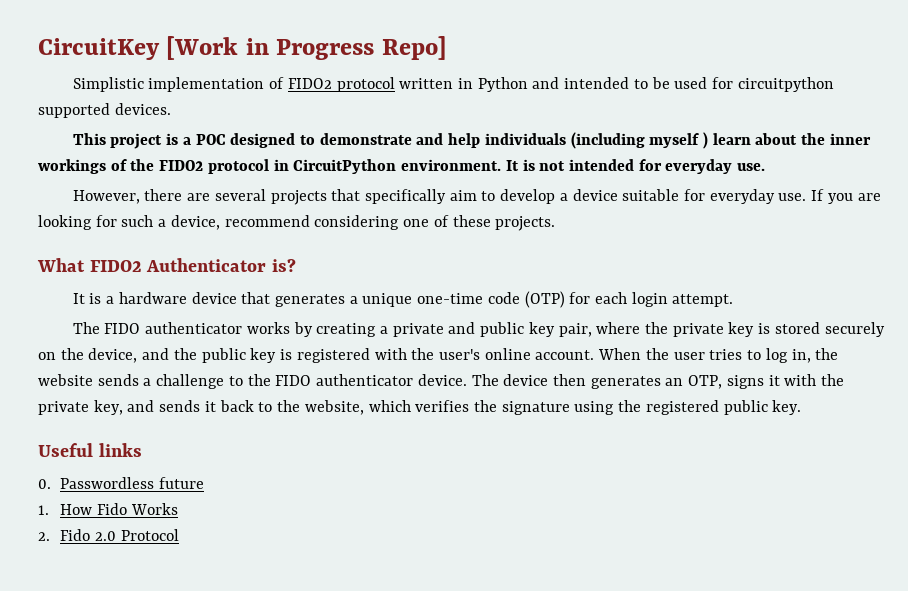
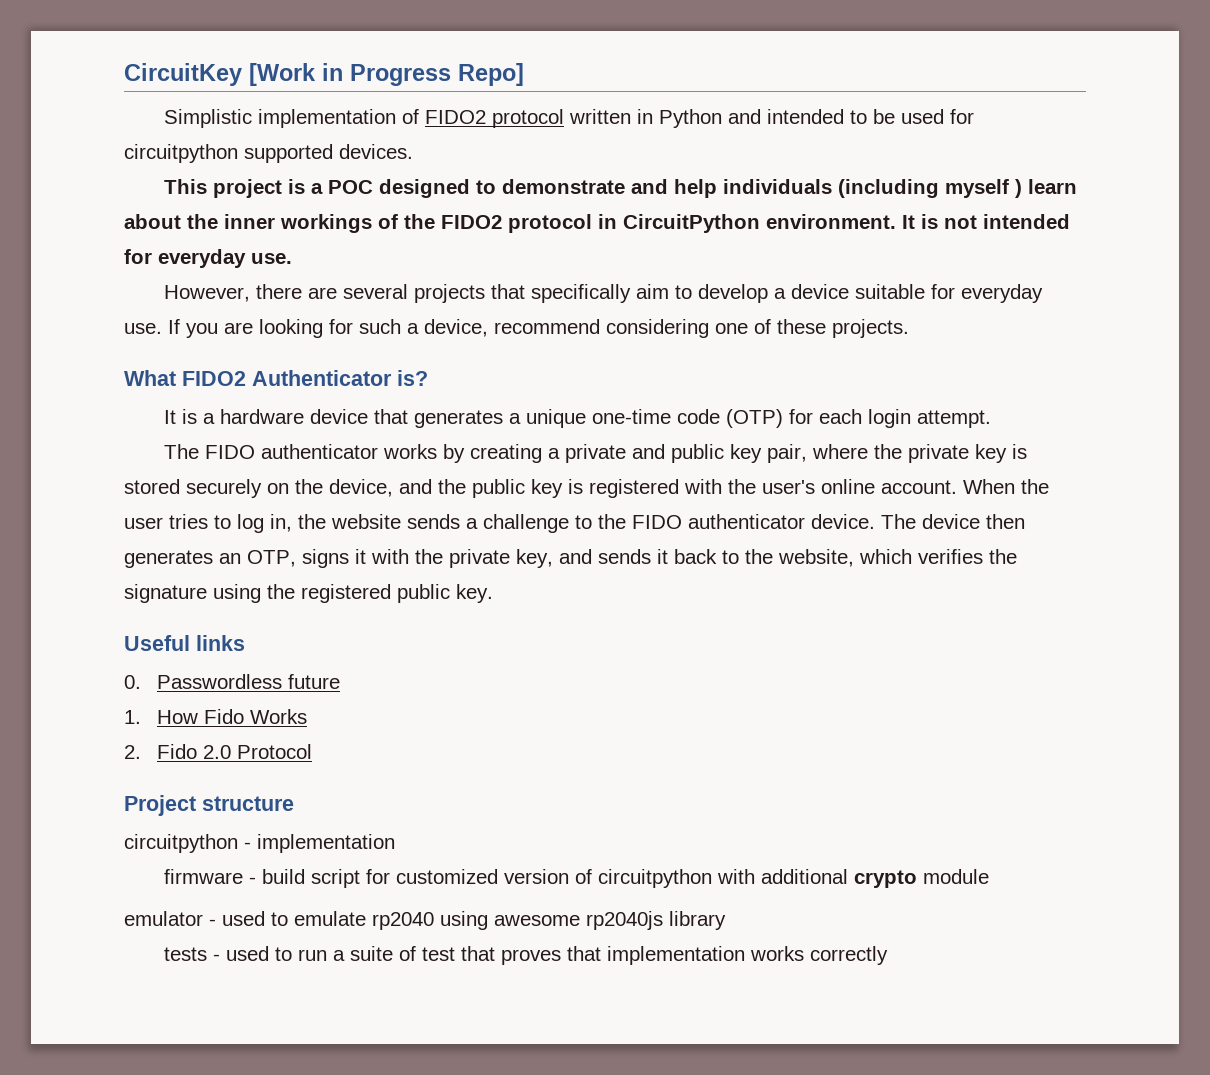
(179, 535) none -> [124,795,294,816] [124,834,395,853] [164,869,990,888] [124,911,726,930] [164,946,889,965] // Project structure // circuitpython - implementation // firmware - build script for customized version of circuitpython with additional crypto module // emulator - used to emulate rp2040 using awesome rp2040js library // tests - used to run a suite of test that proves that implementation works correctly

